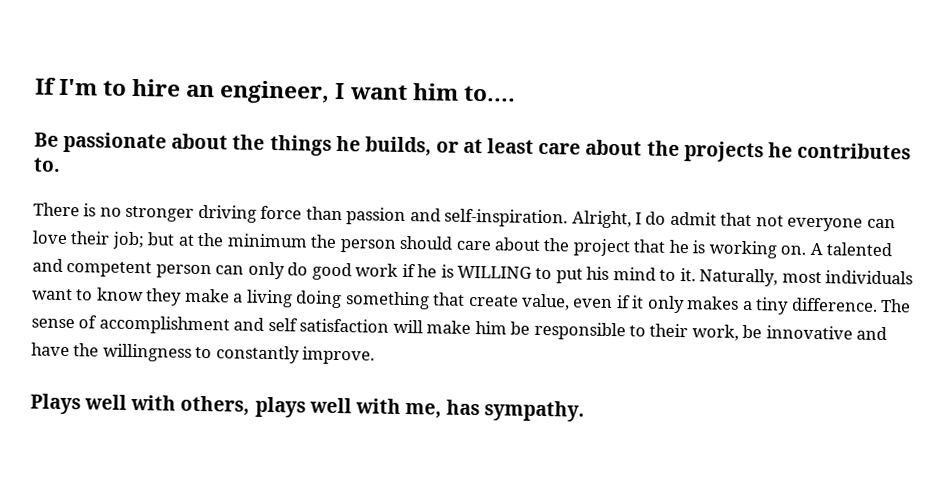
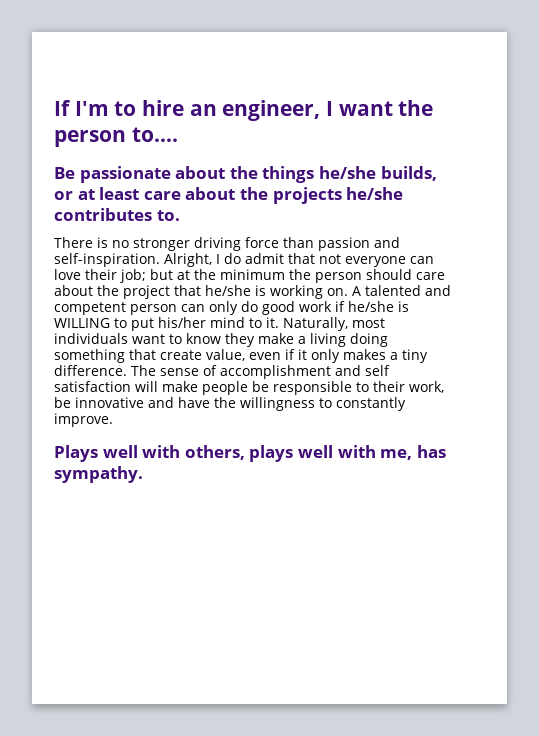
[412,83,459,101] him -> [398,100,434,116] [54,130,126,147] the person
[335,135,361,152] he -> [318,166,376,179] he/she
[767,142,793,158] he -> [346,187,404,200] he/she
[668,239,690,254] he -> [205,285,251,296] he/she
[417,264,438,278] he -> [348,301,394,312] he/she
[586,266,610,280] his -> [158,317,206,328] his/her
[474,321,507,335] him -> [202,381,248,395] people

